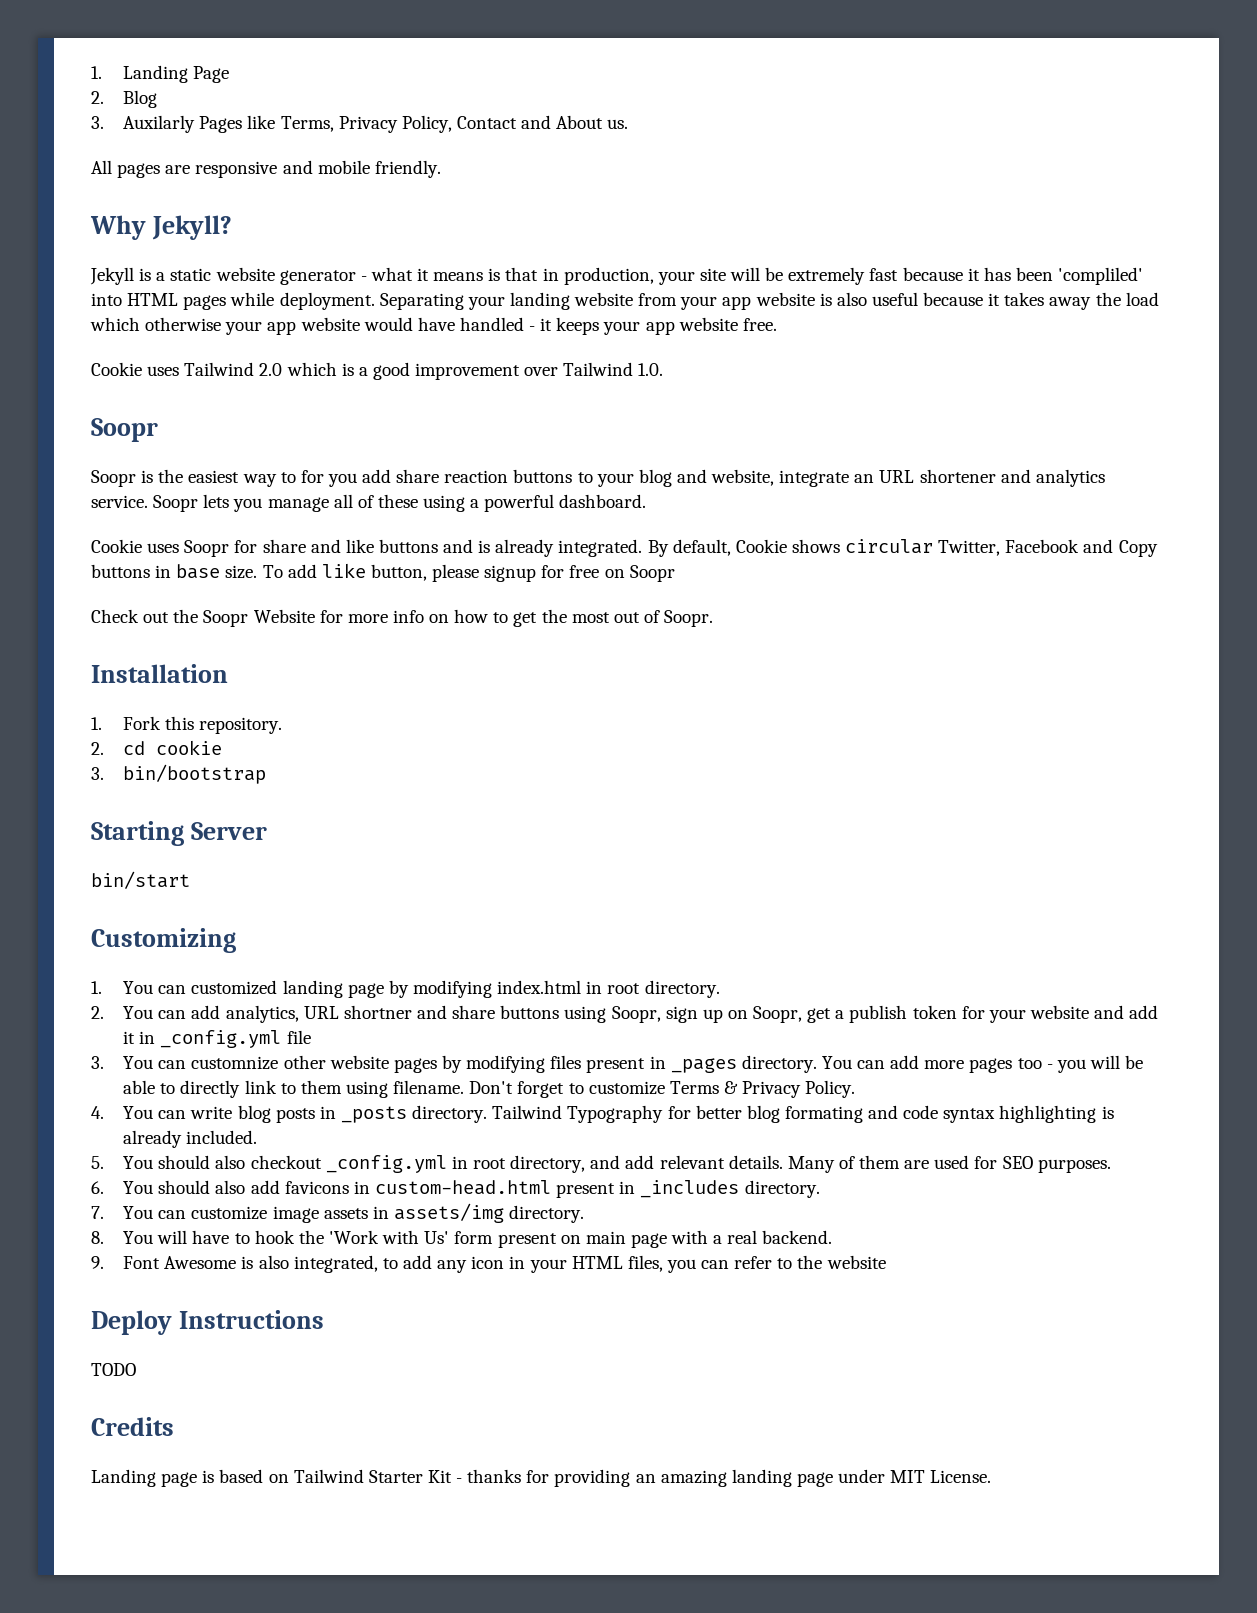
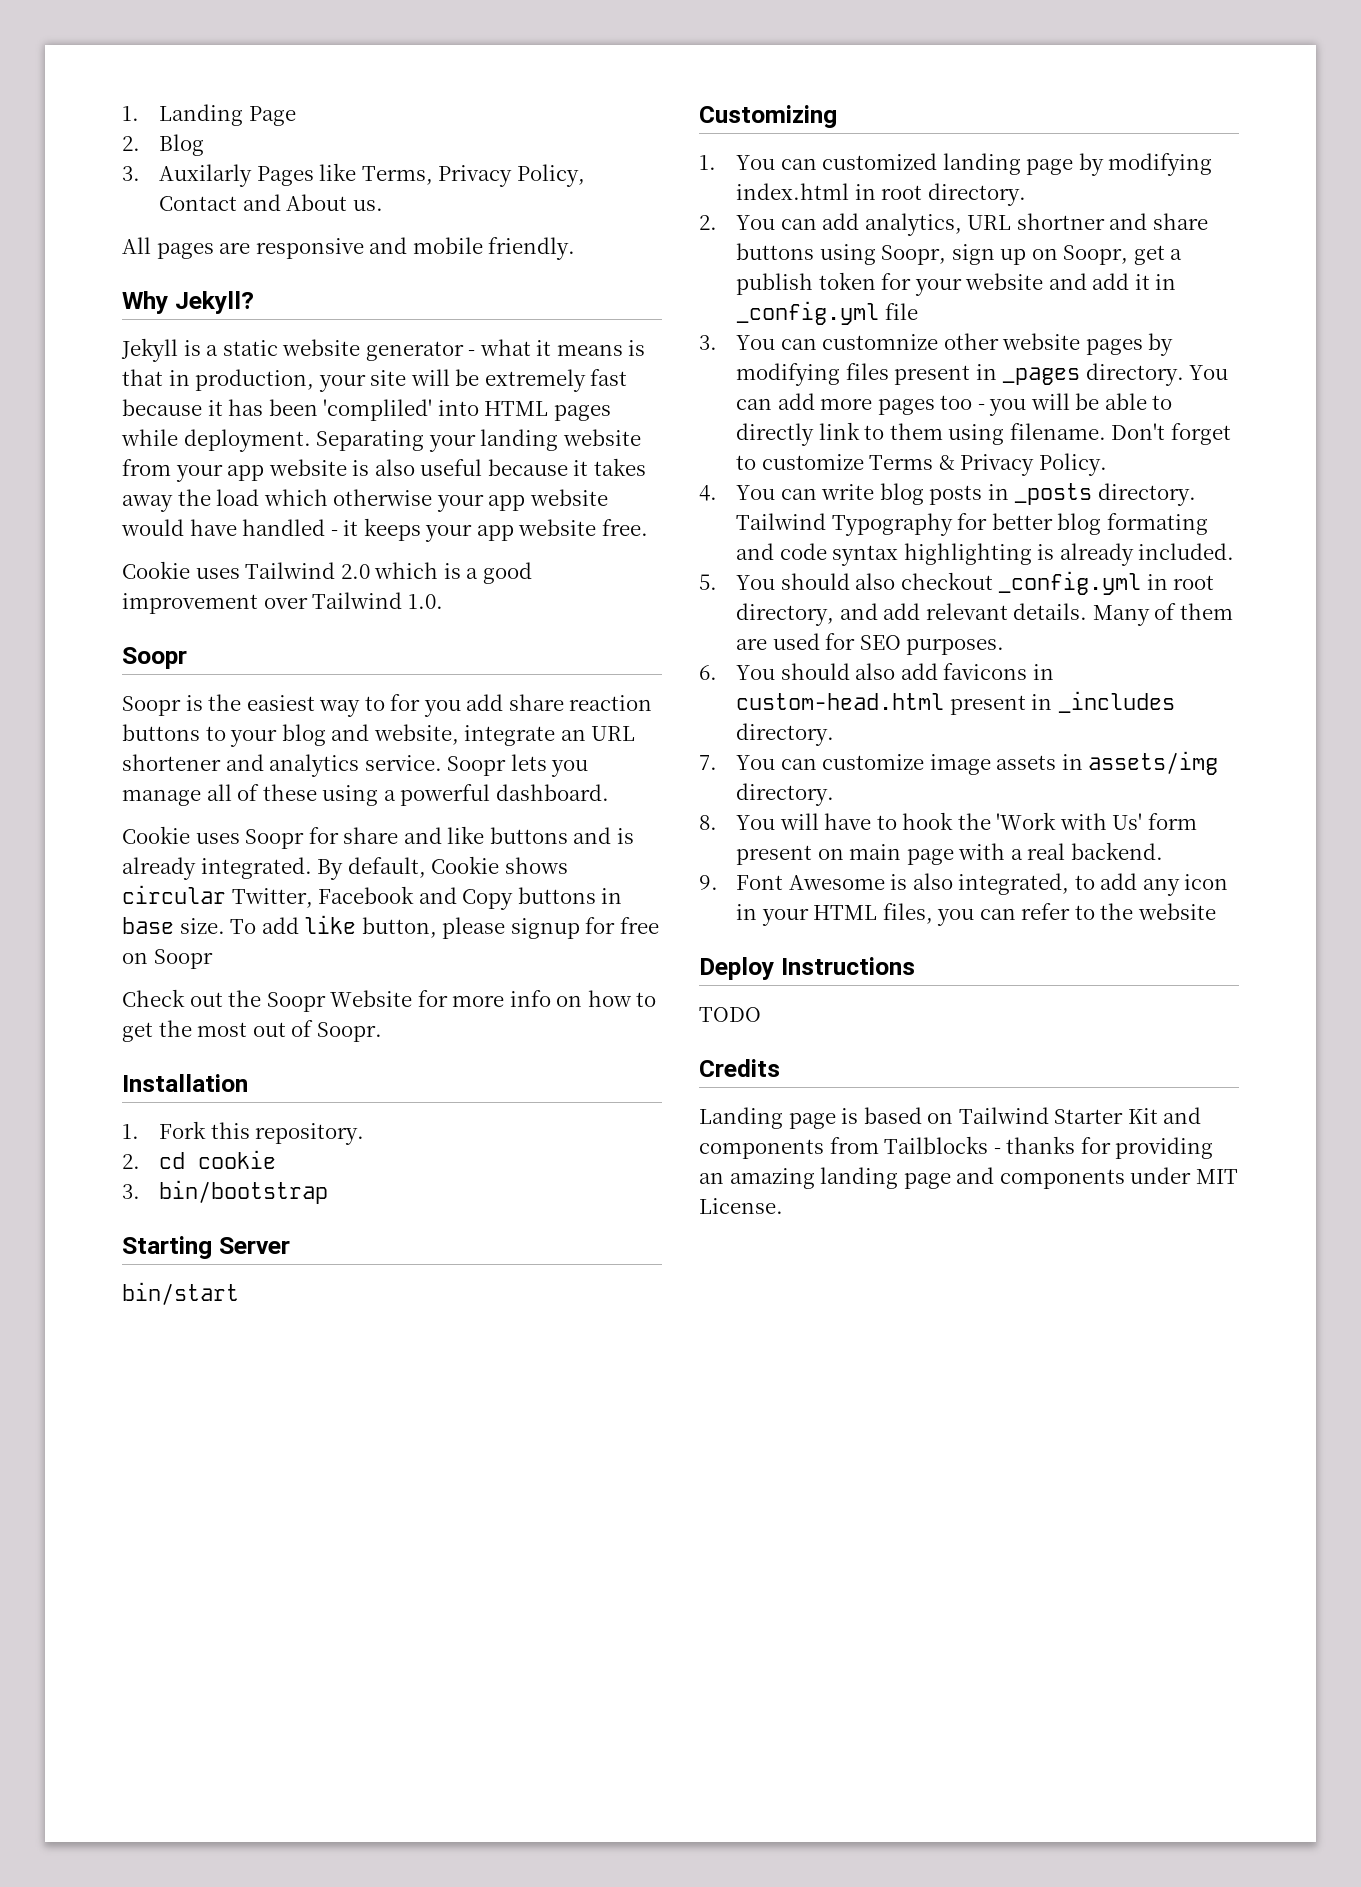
(452, 1476) none -> [1163,1107,1202,1124] [699,1136,989,1159] and components from Tailblocks
(833, 1479) none -> [956,1167,1125,1189] and components

